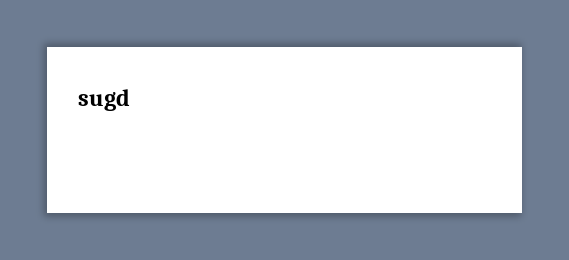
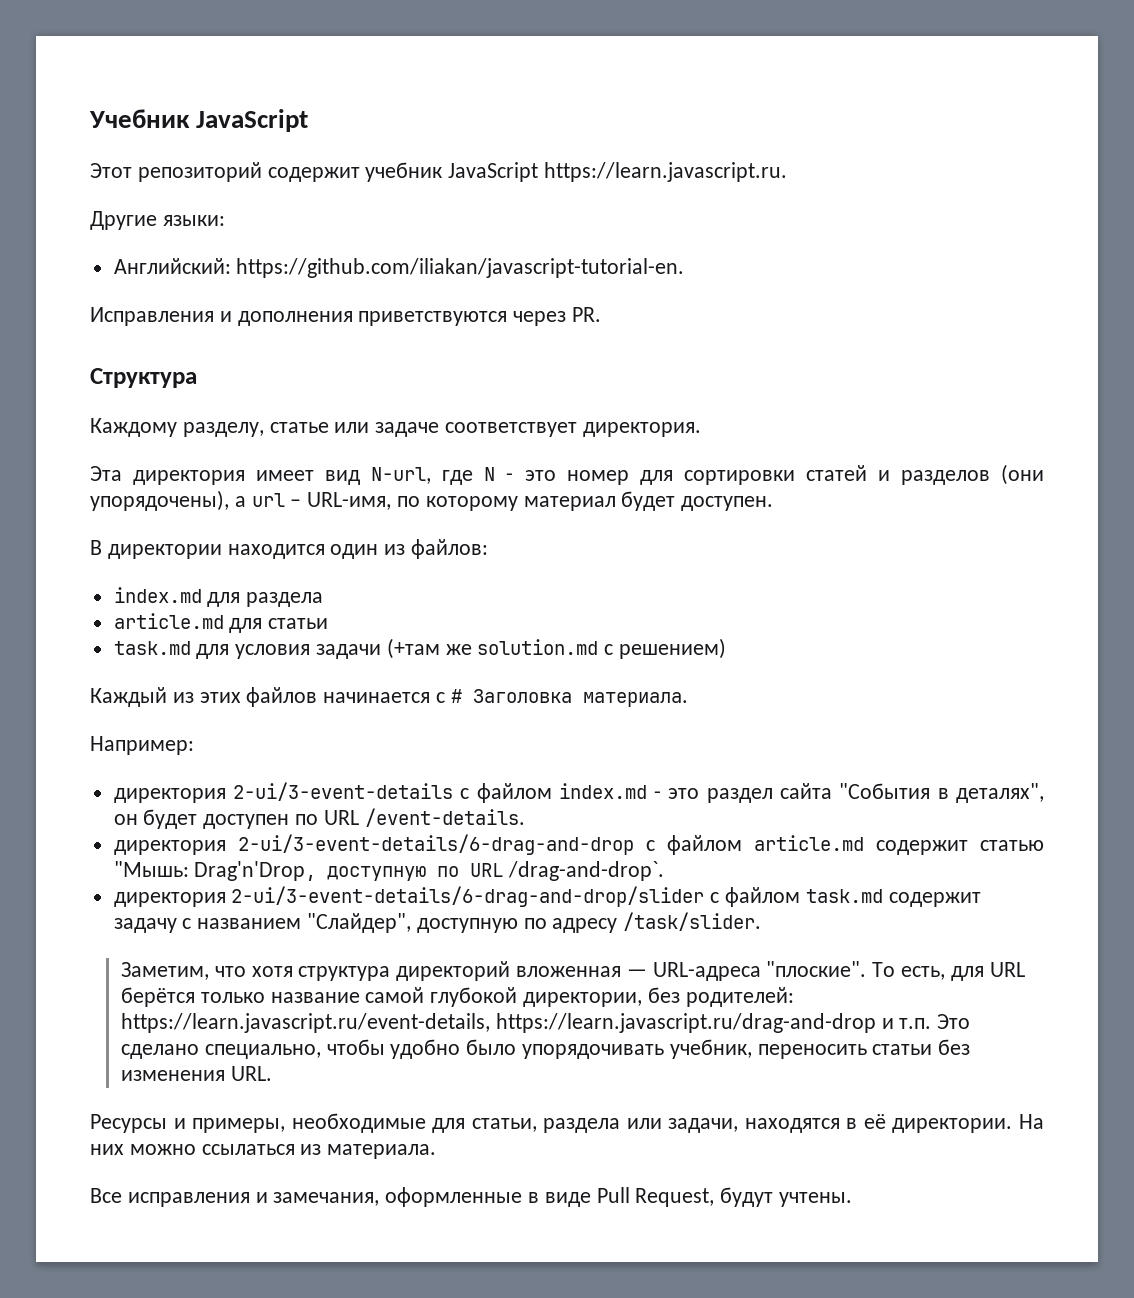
[78,89,130,111] sugd -> [89,109,309,132] [90,162,788,182] [90,211,225,230] [113,258,685,278] [90,307,602,326] [90,368,197,388] [90,418,701,437] [90,464,1045,485] [90,490,774,511] [90,539,489,559] [113,587,324,607] [113,613,329,633] [113,638,727,659] [90,687,688,707] [90,736,194,755] [113,782,1044,803] [113,808,525,829] [113,834,1044,855] [113,861,665,881] [113,886,981,907] [113,912,762,933] [120,961,1025,981] [120,987,794,1007] [120,1013,971,1033] [120,1039,971,1059] [120,1066,272,1081] [90,1113,1044,1133] [90,1144,437,1159] [90,1187,853,1207] Учебник JavaScript // Этот репозиторий содержит учебник JavaScript https://learn.javascript.ru. // Другие языки: // Английский: https://github.com/iliakan/javascript-tutorial-en. // Исправления и дополнения приветствуются через PR. // Структура // Каждому разделу, статье или задаче соответствует директория. // Эта директория имеет вид N-url, где N - это номер для сортировки статей и разделов (они упорядочены), а url – URL-имя, по которому материал будет доступен. // В директории находится один из файлов: // index.md для раздела // article.md для статьи // task.md для условия задачи (+там же solution.md с решением) // Каждый из этих файлов начинается с # Заголовка материала. // Например: // директория 2-ui/3-event-details с файлом index.md - это раздел сайта "События в деталях", он будет доступен по URL /event-details. // директория 2-ui/3-event-details/6-drag-and-drop с файлом article.md содержит статью "Мышь: Drag'n'Drop, доступную по URL /drag-and-drop`. // директория 2-ui/3-event-details/6-drag-and-drop/slider с файлом task.md содержит задачу с названием "Слайдер", доступную по адресу /task/slider. // Заметим, что хотя структура директорий вложенная — URL-адреса "плоские". То есть, для URL берётся только название самой глубокой директории, без родителей: https://learn.javascript.ru/event-details, https://learn.javascript.ru/drag-and-drop и т.п. Это сделано специально, чтобы удобно было упорядочивать учебник, переносить статьи без изменения URL. // Ресурсы и примеры, необходимые для статьи, раздела или задачи, находятся в её директории. На них можно ссылаться из материала. // Все исправления и замечания, оформленные в виде Pull Request, будут учтены.

